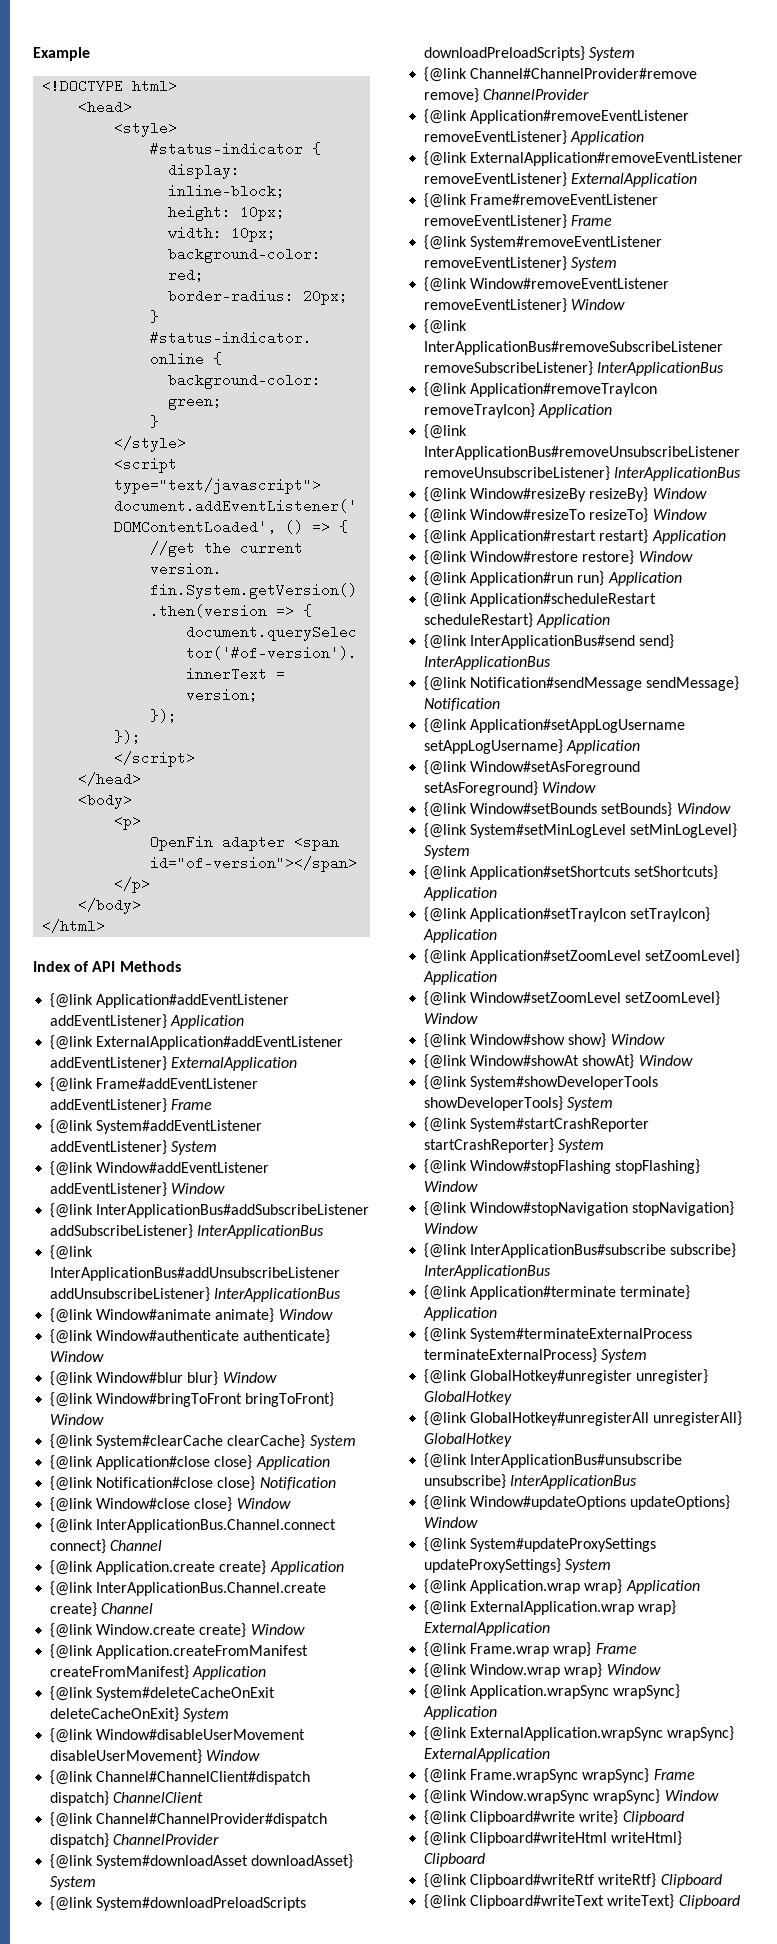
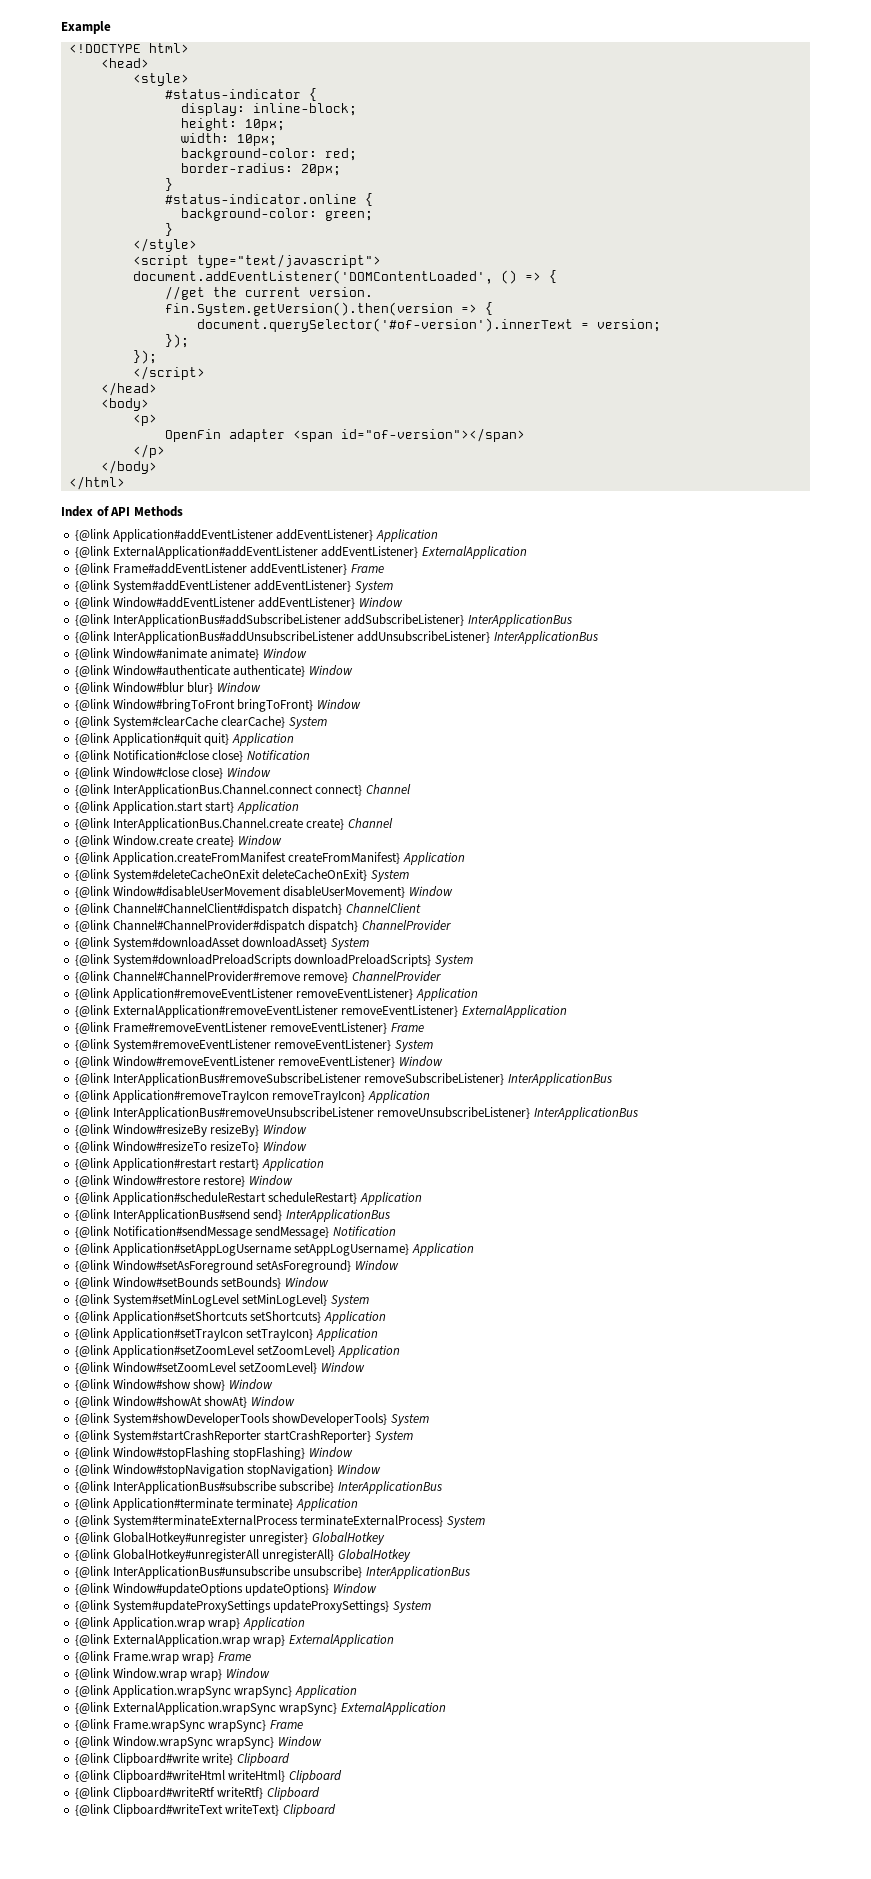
[96,1455,253,1470] Application#close close} -> [112,733,230,746] Application#quit quit}
[96,1560,267,1575] Application.create create} -> [112,801,235,814] Application.start start}
[424,571,682,586] // {@link Application#run run} Application -> (293, 1180) none

